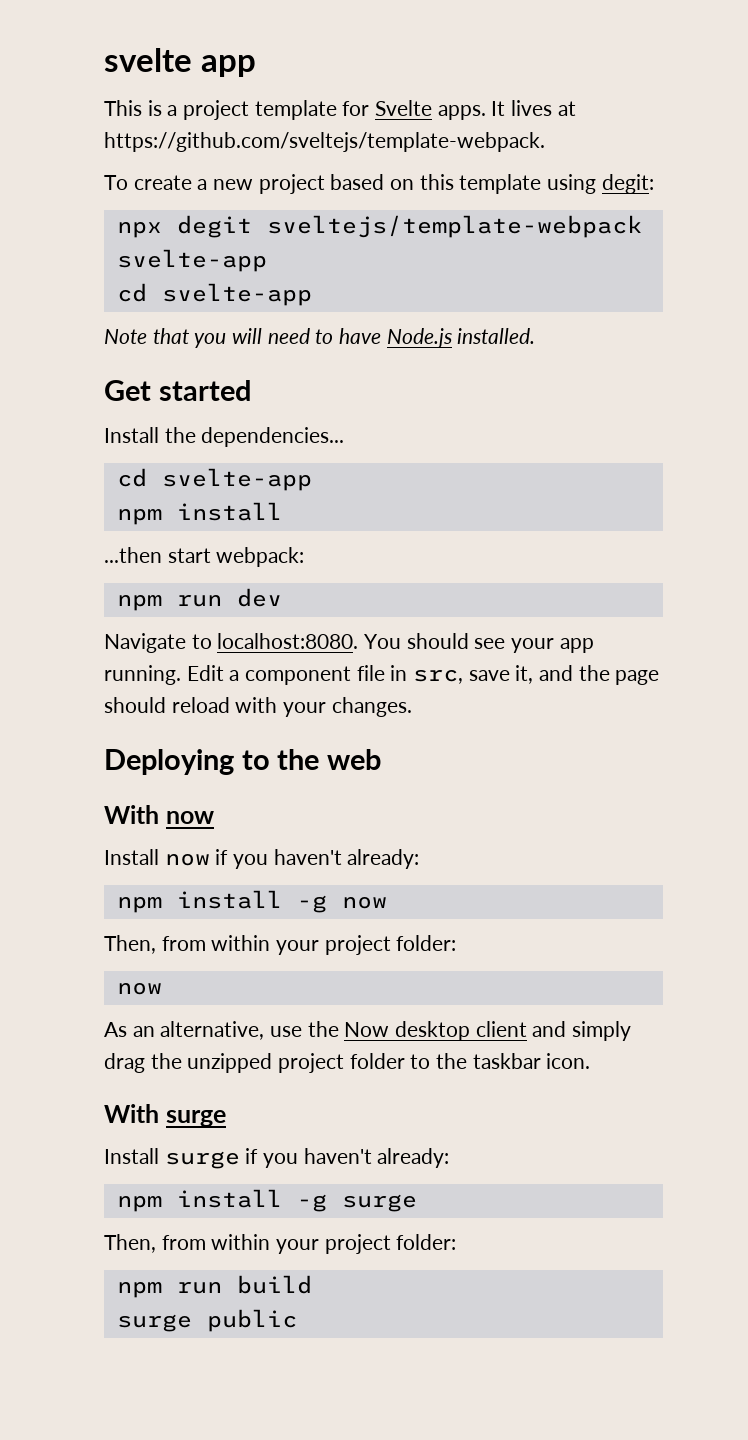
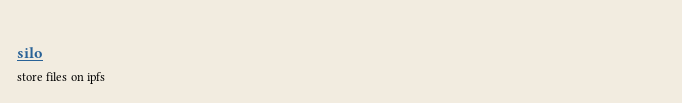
[104,48,256,77] [104,100,576,120] [104,132,545,152] [104,174,654,194] [116,215,642,238] [116,249,267,272] [116,283,312,306] [104,328,536,348] [104,380,251,401] [104,427,345,447] [116,468,312,491] [116,502,282,525] [104,547,305,567] [116,588,282,611] [104,633,594,653] [104,665,660,685] [104,697,412,717] [104,749,382,775] [104,805,214,824] [104,849,420,869] [116,890,387,913] [104,935,457,955] [116,982,162,995] [104,1021,632,1041] [104,1053,591,1073] [104,1104,226,1127] [104,1148,450,1169] [116,1189,417,1212] [104,1234,457,1254] [116,1275,312,1298] [116,1309,297,1332] svelte app // This is a project template for Svelte apps. It lives at https://github.com/sveltejs/template-webpack. // To create a new project based on this template using degit: // npx degit sveltejs/template-webpack svelte-app // cd svelte-app // Note that you will need to have Node.js installed. // Get started // Install the dependencies... // cd svelte-app // npm install // ...then start webpack: // npm run dev // Navigate to localhost:8080. You should see your app running. Edit a component file in src, save it, and the page should reload with your changes. // Deploying to the web // With now // Install now if you haven't already: // npm install -g now // Then, from within your project folder: // now // As an alternative, use the Now desktop client and simply drag the unzipped project folder to the taskbar icon. // With surge // Install surge if you haven't already: // npm install -g surge // Then, from within your project folder: // npm run build // surge public -> [17,47,43,58] [17,72,106,84] silo // store files on ipfs

